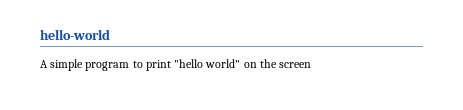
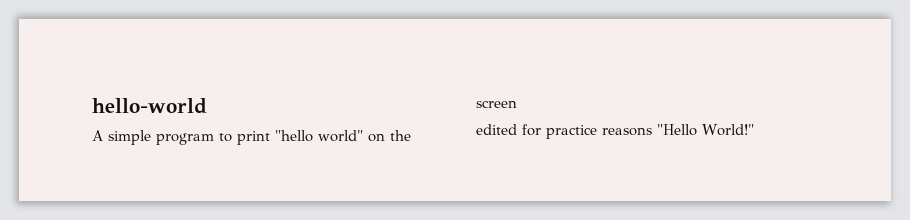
(312, 65) none -> [476,124,754,139] // edited for practice reasons "Hello World!"

